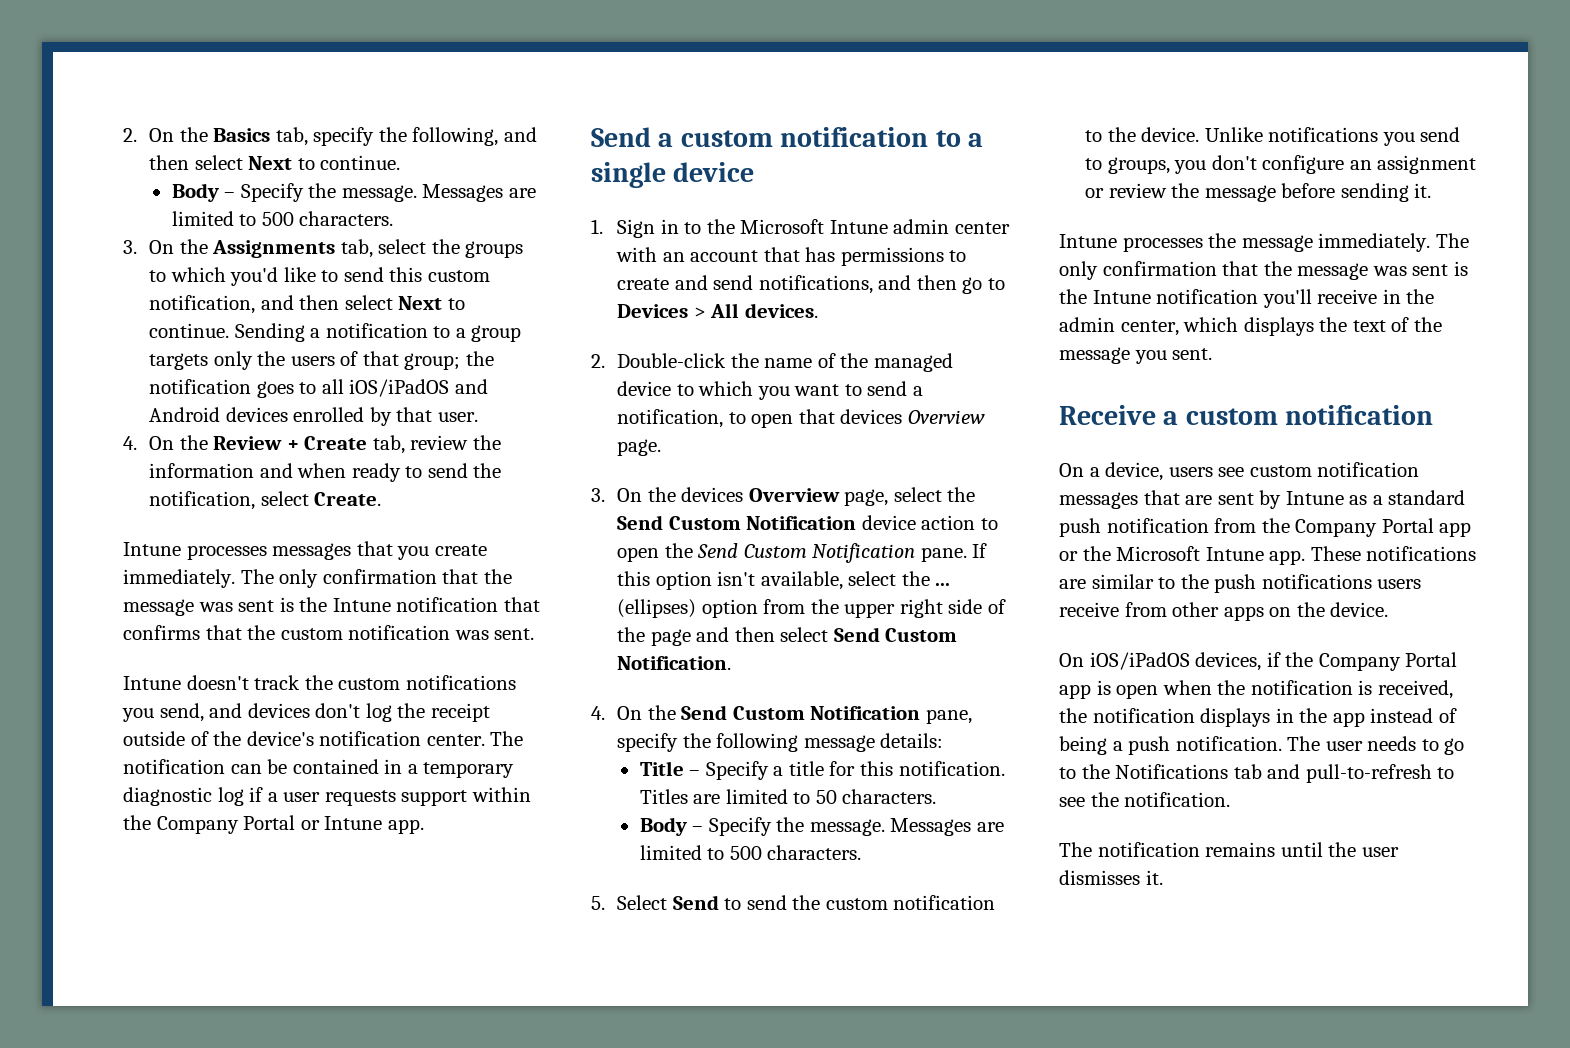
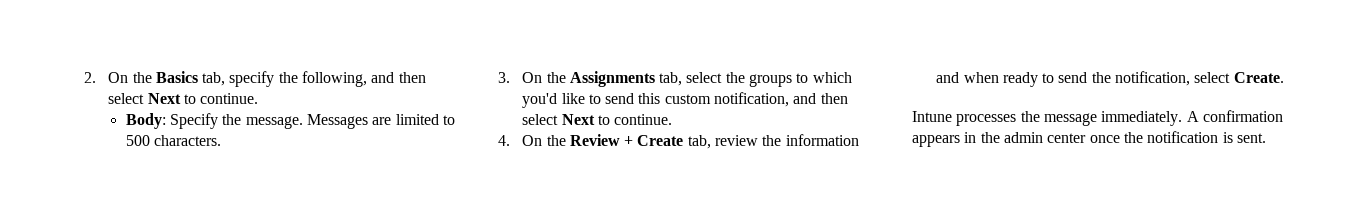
[171,183,236,202] Body – -> [125,113,166,129] Body:
[234,323,522,342] [149,351,494,370] [149,379,488,398] [149,407,478,426] Sending a notification to a group targets only the users of that group; the notification goes to all iOS/iPadOS and Android devices enrolled by that user. -> (673, 119) none
[123,541,487,560] [123,569,512,588] [123,597,540,616] [123,625,535,640] [123,675,516,690] [122,703,490,722] [123,731,524,746] [123,759,515,778] [123,787,531,806] [123,815,424,834] [591,127,984,147] [591,162,755,188] [591,219,1010,238] [616,247,967,266] [617,275,1005,294] [617,303,818,318] [591,353,953,372] [617,381,923,400] [617,409,985,428] [617,439,662,456] [591,487,976,506] [617,515,998,530] [617,543,988,563] [617,571,951,590] [617,599,1006,618] [617,627,958,646] [617,656,732,670] [591,705,972,724] [617,733,944,752] [639,761,1005,780] [639,789,937,804] [639,817,1004,836] [639,845,862,860] [591,895,996,910] [1085,127,1461,146] [1085,155,1477,174] [1085,183,1432,202] // Intune processes messages that you create immediately. The only confirmation that the message was sent is the Intune notification that confirms that the custom notification was sent. // Intune doesn't track the custom notifications you send, and devices don't log the receipt outside of the device's notification center. The notification can be contained in a temporary diagnostic log if a user requests support within the Company Portal or Intune app. // Send a custom notification to a single device // 1. Sign in to the Microsoft Intune admin center with an account that has permissions to create and send notifications, and then go to Devices > All devices. // 2. Double-click the name of the managed device to which you want to send a notification, to open that devices Overview page. // 3. On the devices Overview page, select the Send Custom Notification device action to open the Send Custom Notification pane. If this option isn't available, select the ... (ellipses) option from the upper right side of the page and then select Send Custom Notification. // 4. On the Send Custom Notification pane, specify the following message details: // Title – Specify a title for this notification. Titles are limited to 50 characters. // Body – Specify the message. Messages are limited to 500 characters. // 5. Select Send to send the custom notification to the device. Unlike notifications you send to groups, you don't configure an assignment or review the message before sending it. -> (1284, 77) none
[1435,233,1469,248] [1059,261,1468,280] [1059,289,1435,308] [1059,317,1442,336] [1059,347,1213,364] [1059,405,1434,425] [1059,462,1420,481] [1059,490,1466,509] [1059,518,1472,537] [1059,546,1477,565] [1059,574,1422,593] [1059,602,1389,621] [1059,652,1458,671] [1059,680,1453,699] [1059,708,1457,727] [1059,736,1465,755] [1059,764,1455,783] [1059,792,1231,807] [1059,842,1399,857] [1059,870,1163,885] The only confirmation that the message was sent is the Intune notification you'll receive in the admin center, which displays the text of the message you sent. // Receive a custom notification // On a device, users see custom notification messages that are sent by Intune as a standard push notification from the Company Portal app or the Microsoft Intune app. These notifications are similar to the push notifications users receive from other apps on the device. // On iOS/iPadOS devices, if the Company Portal app is open when the notification is received, the notification displays in the app instead of being a push notification. The user needs to go to the Notifications tab and pull-to-refresh to see the notification. // The notification remains until the user dismisses it. -> [1186,110,1283,122] [912,131,1266,147] A confirmation appears in the admin center once the notification is sent.

